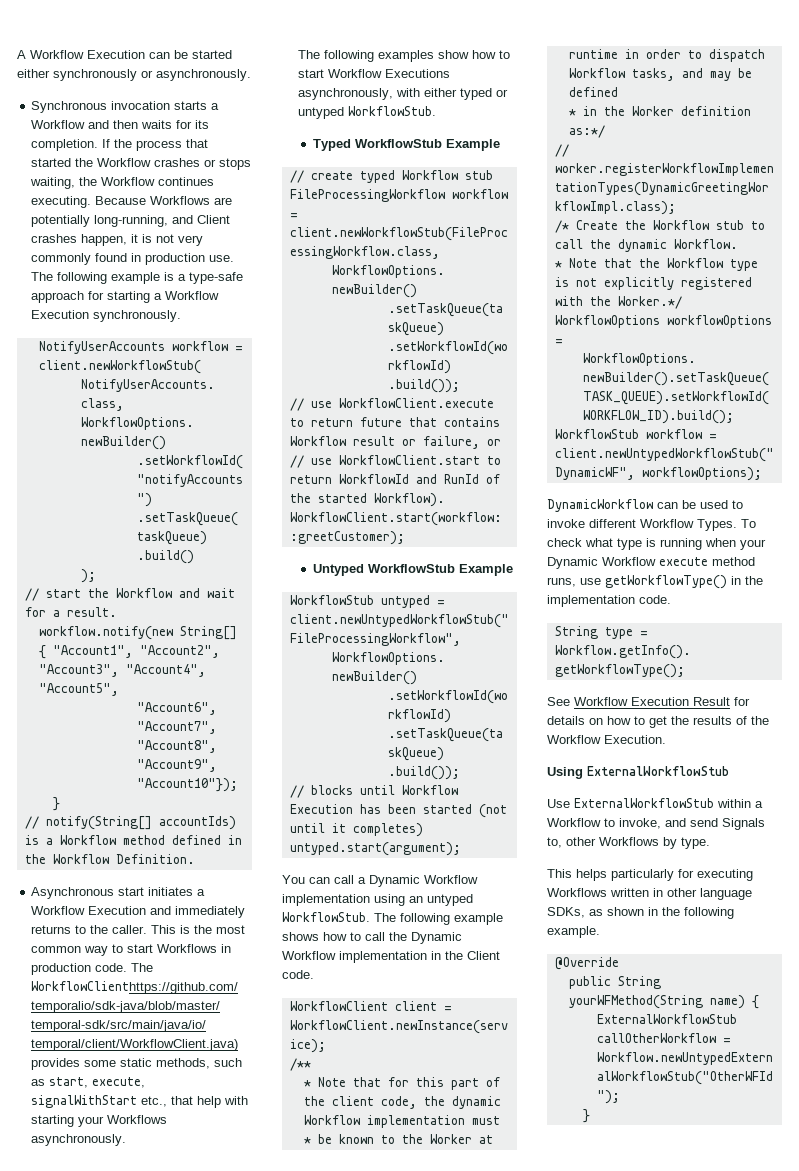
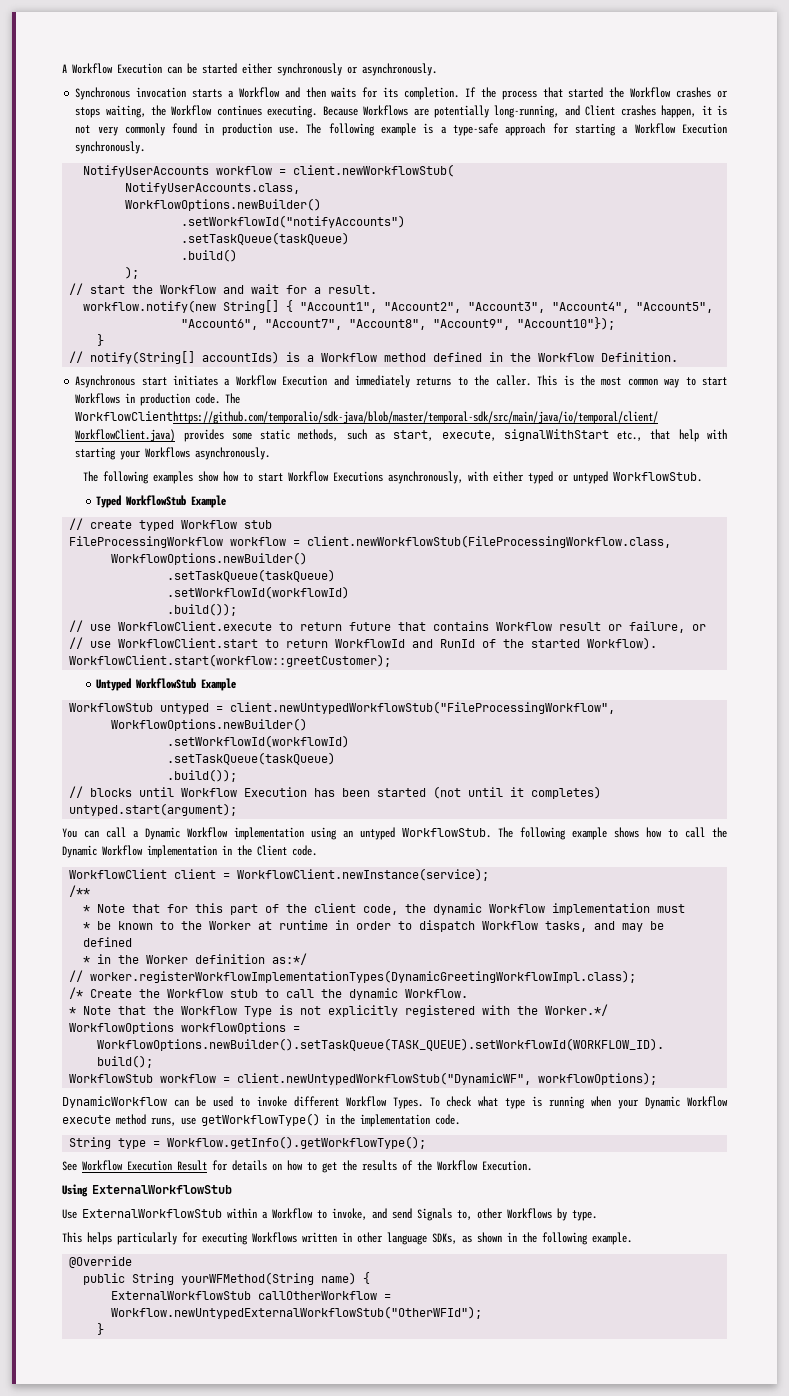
[729,259,758,271] type -> [244,1006,273,1017] Type

